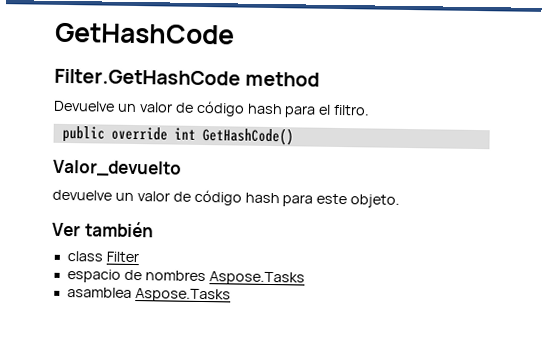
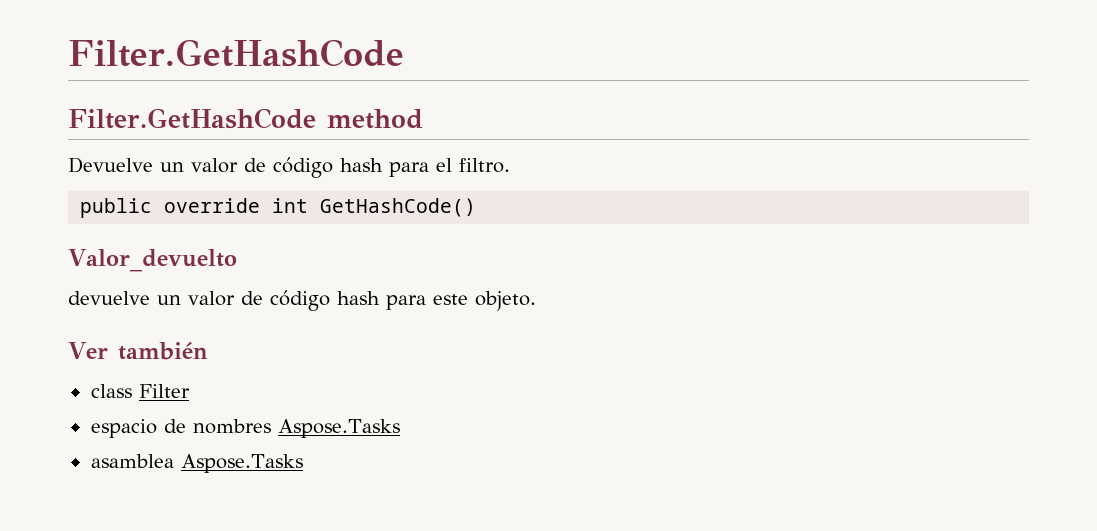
[54,22,235,45] GetHashCode -> [68,39,404,67] Filter.GetHashCode

